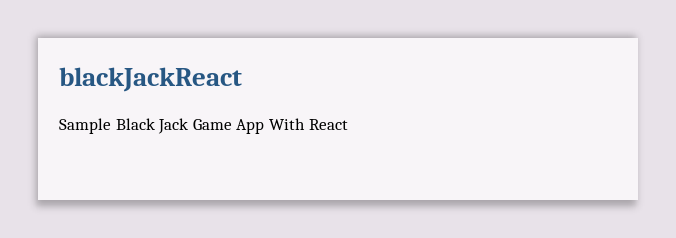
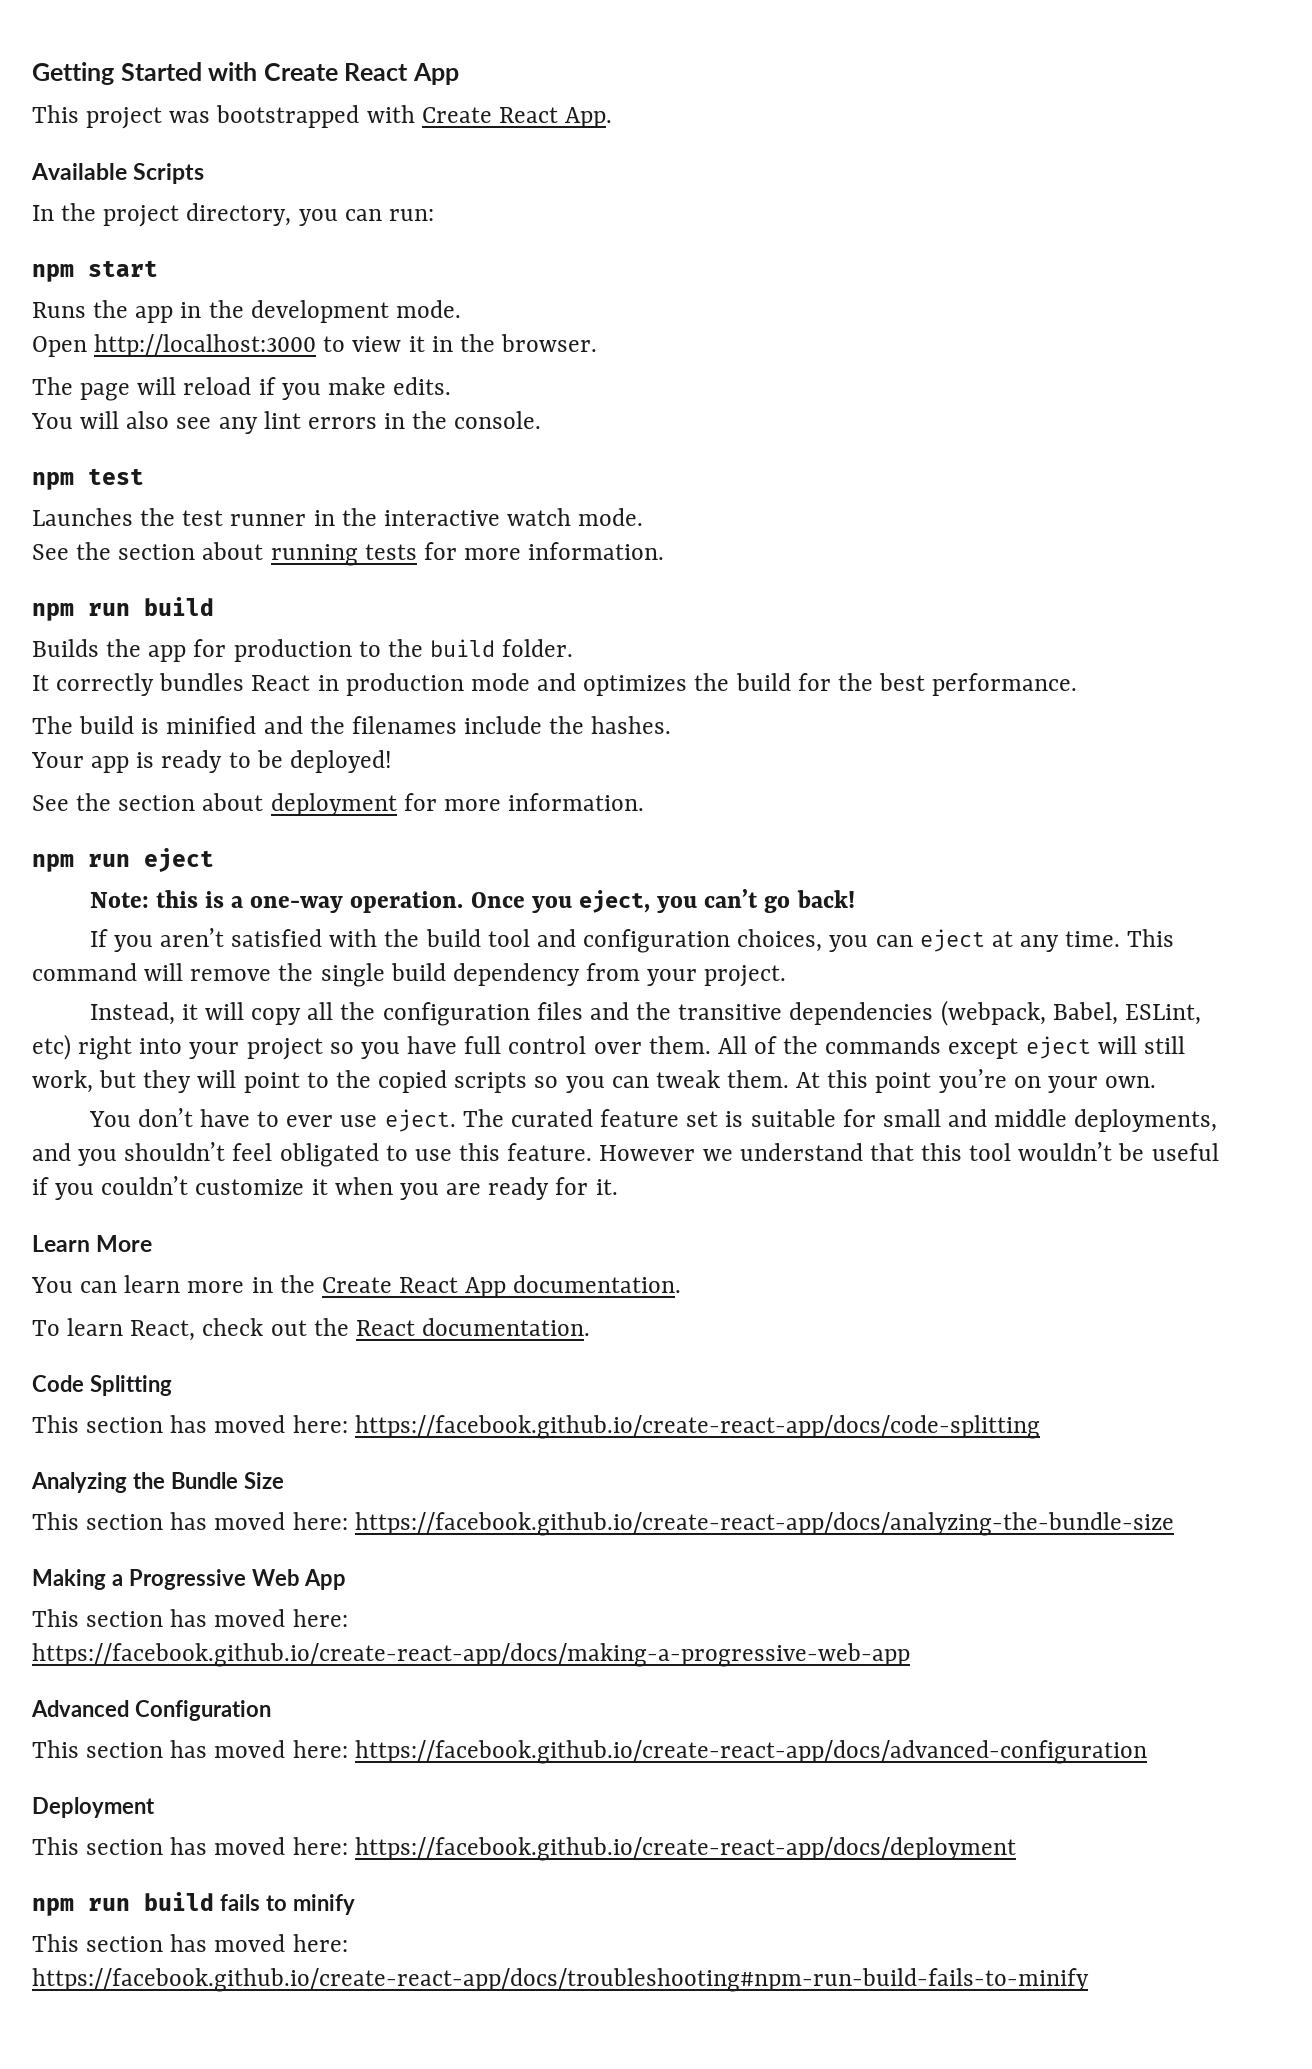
[59,67,242,92] [59,118,348,134] blackJackReact // Sample Black Jack Game App With React -> [32,62,460,85] [32,105,613,129] [31,163,205,184] [32,203,434,227] [32,260,158,282] [32,300,461,323] [32,334,598,357] [32,377,452,401] [31,411,542,434] [32,468,144,490] [32,508,644,526] [32,542,665,566] [32,597,214,621] [32,639,574,662] [32,673,1078,696] [32,716,672,734] [31,750,392,773] [32,793,645,816] [32,848,214,872] [89,889,855,913] [89,928,1175,953] [32,963,787,987] [89,1000,1201,1026] [32,1034,1185,1060] [32,1069,1157,1093] [88,1108,1218,1132] [32,1142,1219,1167] [32,1176,618,1200] [32,1235,153,1252] [31,1275,682,1298] [32,1318,591,1341] [32,1375,172,1396] [32,1415,1040,1439] [31,1472,284,1493] [32,1512,1174,1536] [32,1569,346,1590] [32,1609,348,1627] [32,1643,910,1667] [31,1700,271,1721] [32,1740,1147,1764] [32,1797,155,1818] [32,1837,1016,1861] [32,1892,355,1916] [32,1934,348,1952] [32,1968,1089,1992] Getting Started with Create React App // This project was bootstrapped with Create React App. // Available Scripts // In the project directory, you can run: // npm start // Runs the app in the development mode. // Open http://localhost:3000 to view it in the browser. // The page will reload if you make edits. // You will also see any lint errors in the console. // npm test // Launches the test runner in the interactive watch mode. // See the section about running tests for more information. // npm run build // Builds the app for production to the build folder. // It correctly bundles React in production mode and optimizes the build for the best performance. // The build is minified and the filenames include the hashes. // Your app is ready to be deployed! // See the section about deployment for more information. // npm run eject // Note: this is a one-way operation. Once you eject, you can’t go back! // If you aren’t satisfied with the build tool and configuration choices, you can eject at any time. This command will remove the single build dependency from your project. // Instead, it will copy all the configuration files and the transitive dependencies (webpack, Babel, ESLint, etc) right into your project so you have full control over them. All of the commands except eject will still work, but they will point to the copied scripts so you can tweak them. At this point you’re on your own. // You don’t have to ever use eject. The curated feature set is suitable for small and middle deployments, and you shouldn’t feel obligated to use this feature. However we understand that this tool wouldn’t be useful if you couldn’t customize it when you are ready for it. // Learn More // You can learn more in the Create React App documentation. // To learn React, check out the React documentation. // Code Splitting // This section has moved here: https://facebook.github.io/create-react-app/docs/code-splitting // Analyzing the Bundle Size // This section has moved here: https://facebook.github.io/create-react-app/docs/analyzing-the-bundle-size // Making a Progressive Web App // This section has moved here: https://facebook.github.io/create-react-app/docs/making-a-progressive-web-app // Advanced Configuration // This section has moved here: https://facebook.github.io/create-react-app/docs/advanced-configuration // Deployment // This section has moved here: https://facebook.github.io/create-react-app/docs/deployment // npm run build fails to minify // This section has moved here: https://facebook.github.io/create-react-app/docs/troubleshooting#npm-run-build-fails-to-minify

